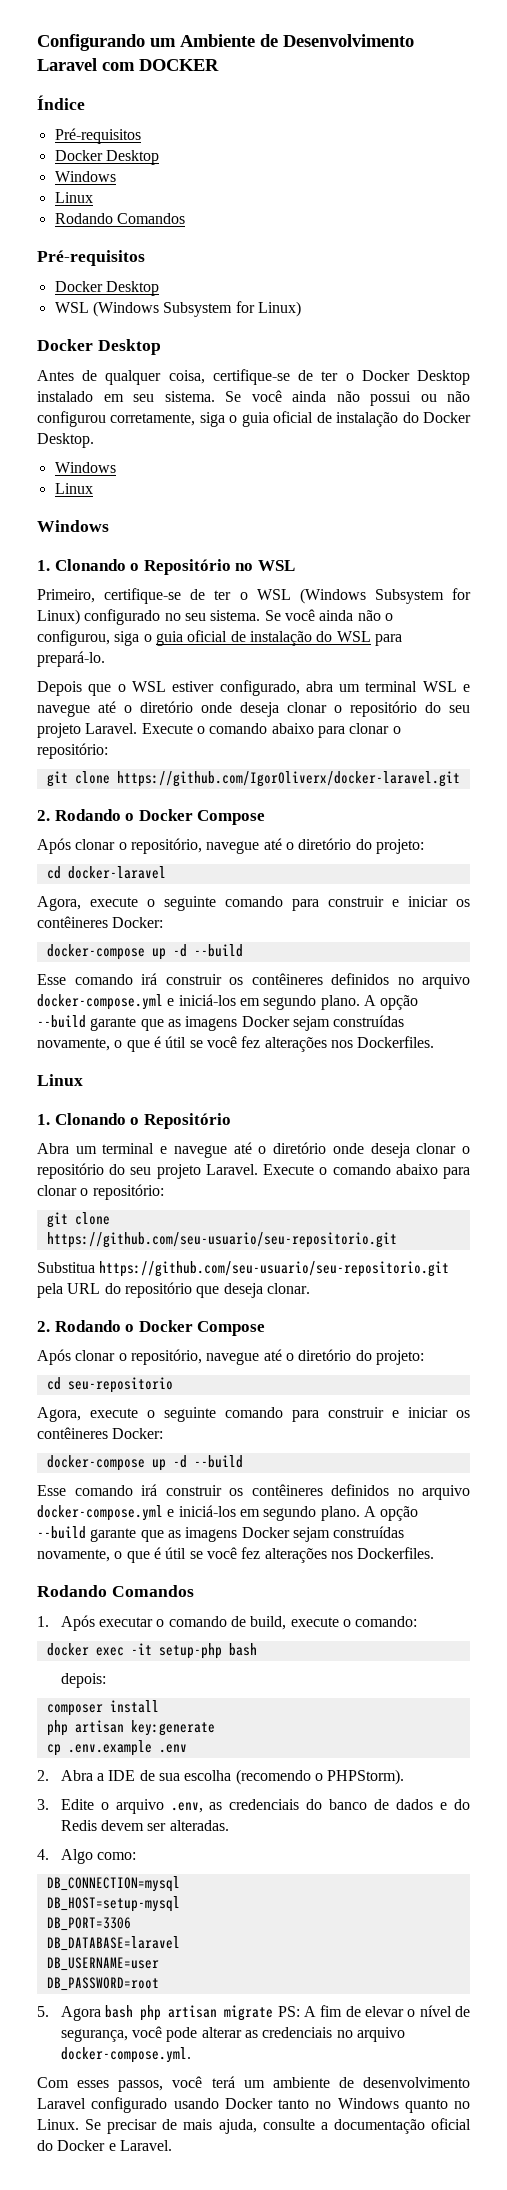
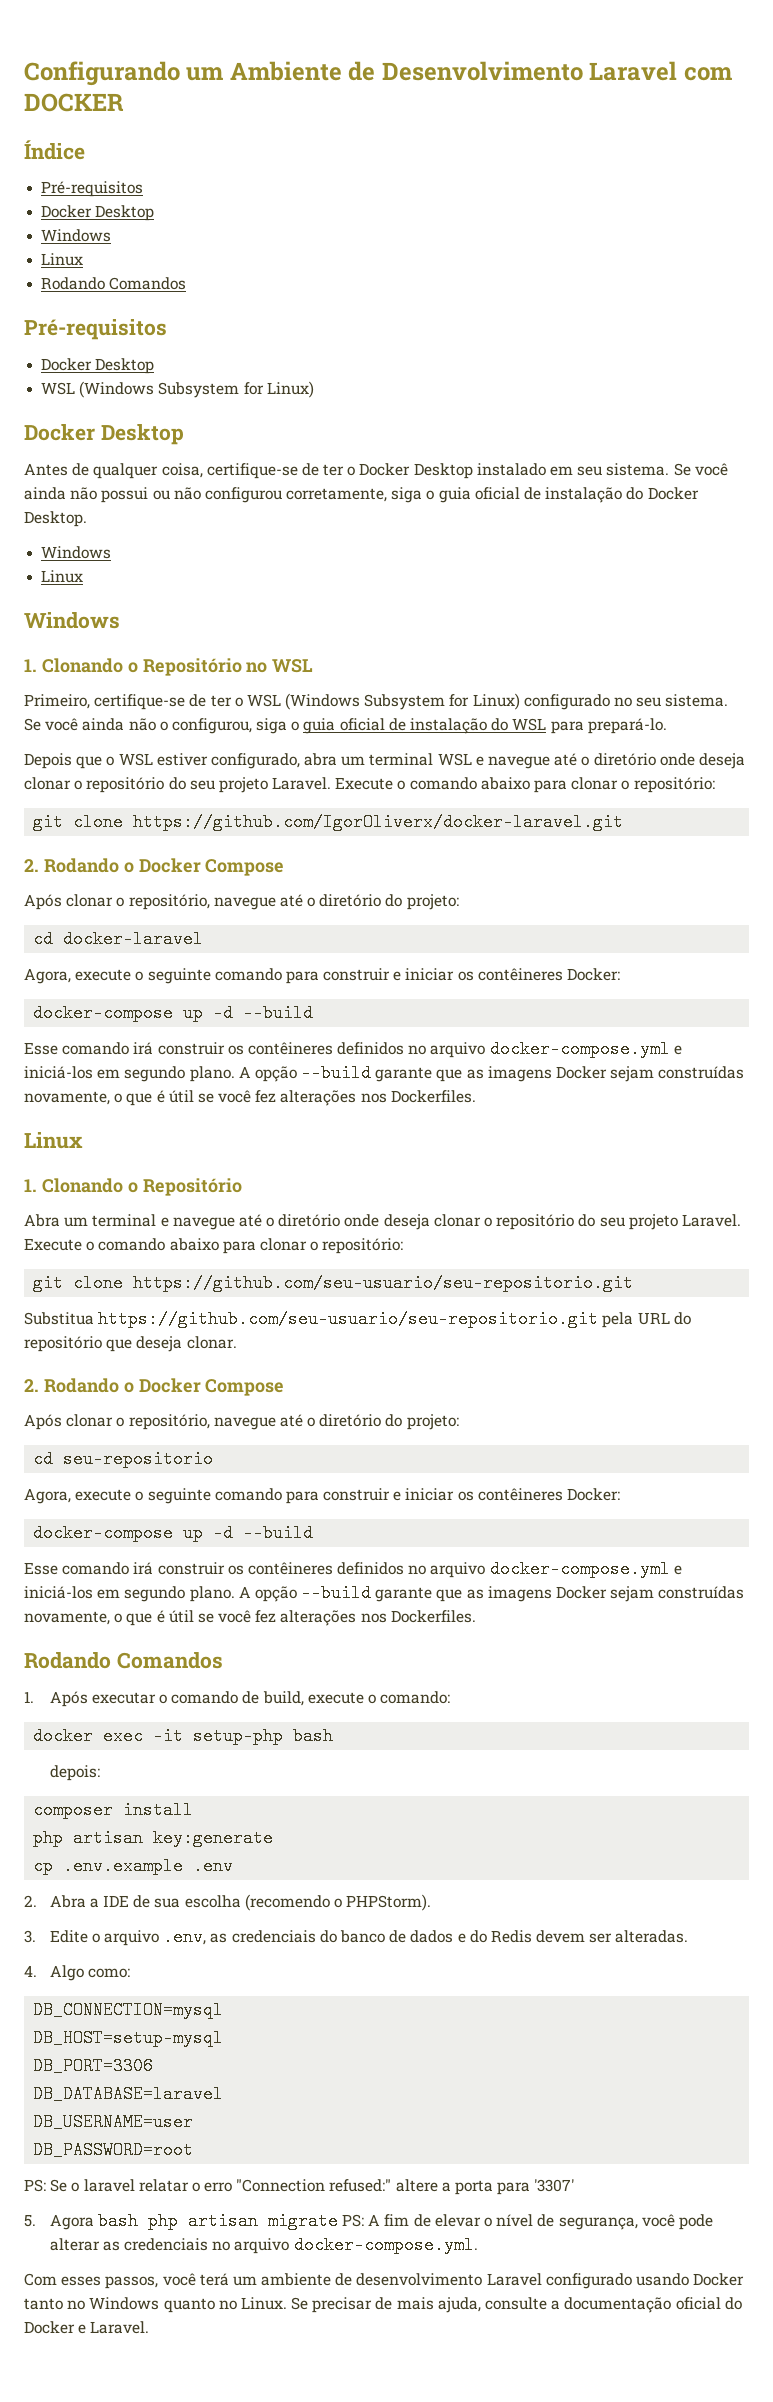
(159, 1984) none -> [24,2179,575,2195] // PS: Se o laravel relatar o erro "Connection refused:" altere a porta para '3307'

